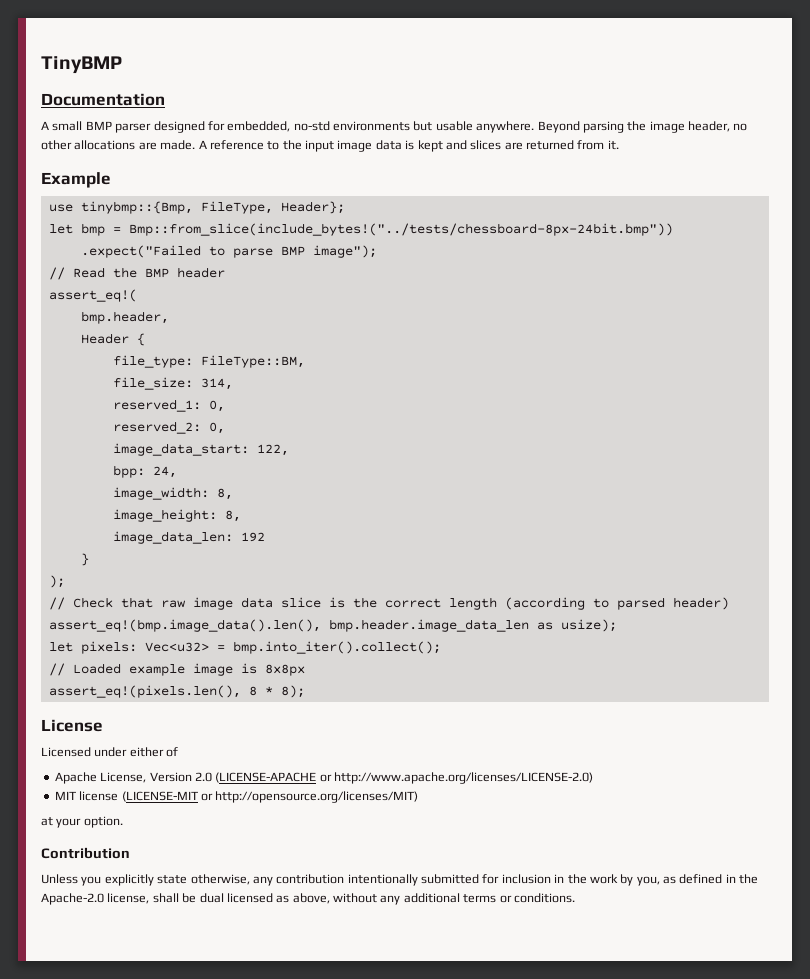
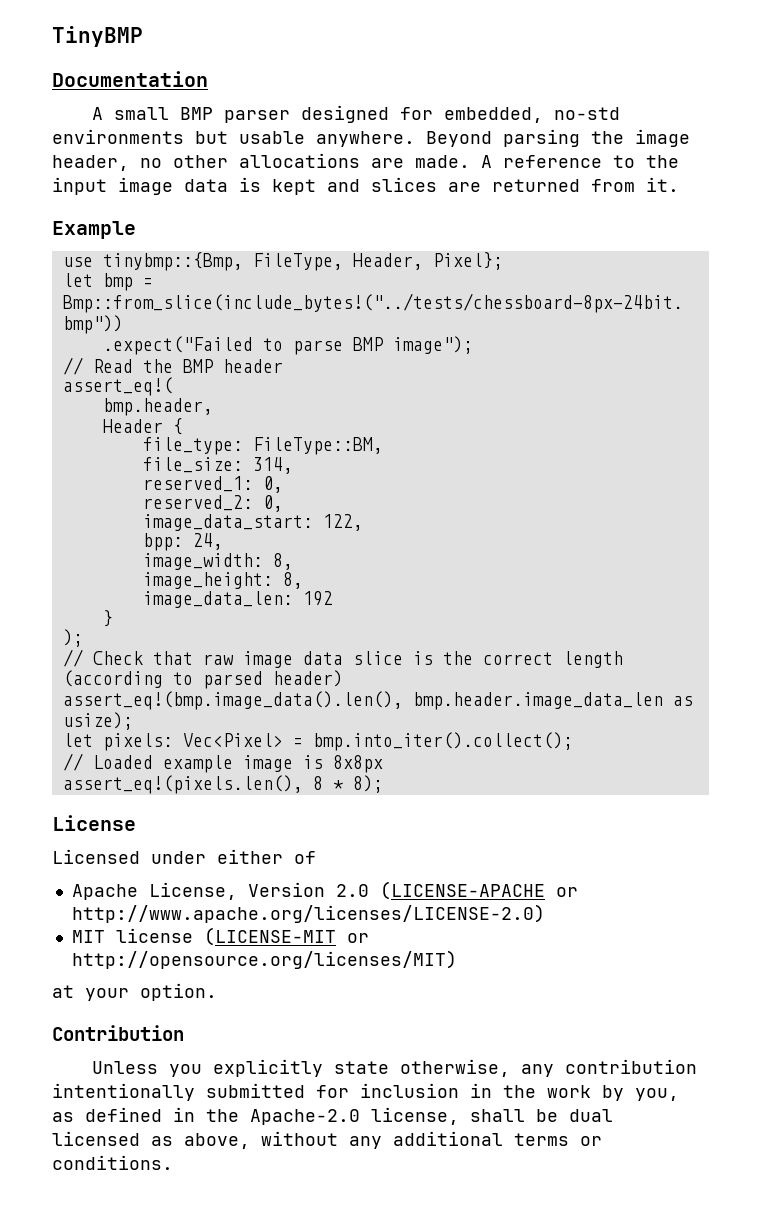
[280,201,345,214] Header}; -> [352,252,503,270] Header, Pixel};
[144,642,209,652] Vec<u32> -> [182,733,283,747] Vec<Pixel>

